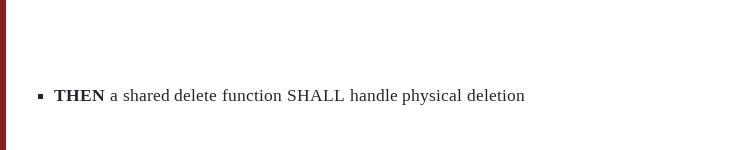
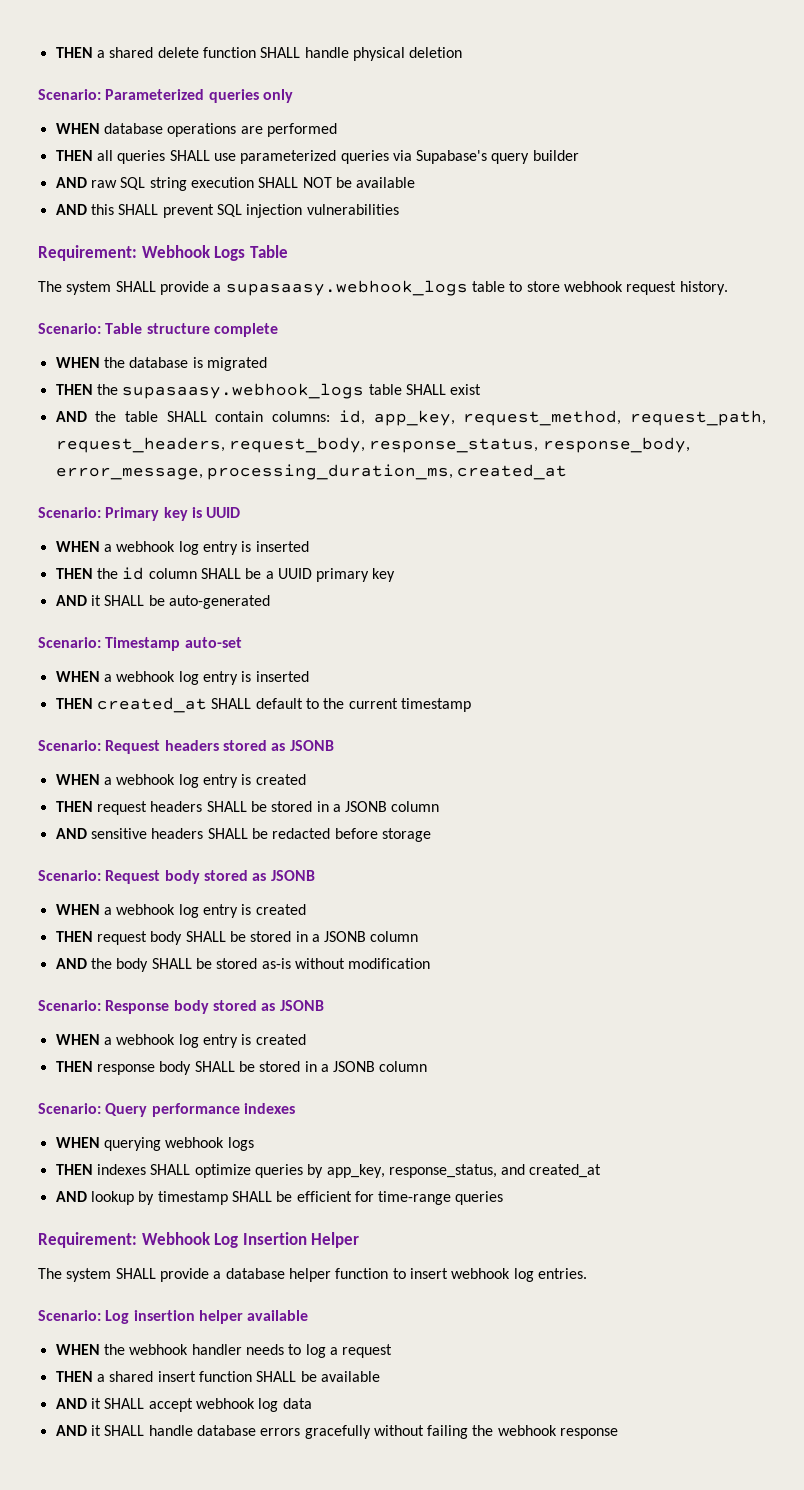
(526, 95) none -> [38,89,293,103] [55,123,337,137] [55,150,579,164] [55,177,416,191] [55,204,399,218] [38,245,288,261] [38,280,728,296] [38,323,278,337] [55,357,267,371] [55,383,482,399] [55,410,766,426] [55,437,690,453] [55,464,568,480] [38,507,241,521] [55,541,309,555] [55,567,396,582] [55,595,270,609] [38,637,242,651] [55,671,309,685] [55,697,471,713] [38,740,334,754] [55,774,306,788] [55,801,440,815] [55,828,431,842] [38,870,315,884] [55,904,306,918] [55,931,419,945] [55,958,431,972] [38,1000,324,1014] [55,1034,306,1048] [55,1061,428,1075] [38,1103,295,1117] [55,1137,254,1151] [55,1164,602,1178] [55,1191,504,1205] [38,1232,360,1248] [38,1268,587,1282] [38,1310,309,1324] [55,1344,393,1358] [55,1371,380,1382] [55,1398,312,1412] [55,1425,619,1439] // Scenario: Parameterized queries only // WHEN database operations are performed // THEN all queries SHALL use parameterized queries via Supabase's query builder // AND raw SQL string execution SHALL NOT be available // AND this SHALL prevent SQL injection vulnerabilities // Requirement: Webhook Logs Table // The system SHALL provide a supasaasy.webhook_logs table to store webhook request history. // Scenario: Table structure complete // WHEN the database is migrated // THEN the supasaasy.webhook_logs table SHALL exist // AND the table SHALL contain columns: id, app_key, request_method, request_path, request_headers, request_body, response_status, response_body, error_message, processing_duration_ms, created_at // Scenario: Primary key is UUID // WHEN a webhook log entry is inserted // THEN the id column SHALL be a UUID primary key // AND it SHALL be auto-generated // Scenario: Timestamp auto-set // WHEN a webhook log entry is inserted // THEN created_at SHALL default to the current timestamp // Scenario: Request headers stored as JSONB // WHEN a webhook log entry is created // THEN request headers SHALL be stored in a JSONB column // AND sensitive headers SHALL be redacted before storage // Scenario: Request body stored as JSONB // WHEN a webhook log entry is created // THEN request body SHALL be stored in a JSONB column // AND the body SHALL be stored as-is without modification // Scenario: Response body stored as JSONB // WHEN a webhook log entry is created // THEN response body SHALL be stored in a JSONB column // Scenario: Query performance indexes // WHEN querying webhook logs // THEN indexes SHALL optimize queries by app_key, response_status, and created_at // AND lookup by timestamp SHALL be efficient for time-range queries // Requirement: Webhook Log Insertion Helper // The system SHALL provide a database helper function to insert webhook log entries. // Scenario: Log insertion helper available // WHEN the webhook handler needs to log a request // THEN a shared insert function SHALL be available // AND it SHALL accept webhook log data // AND it SHALL handle database errors gracefully without failing the webhook response

